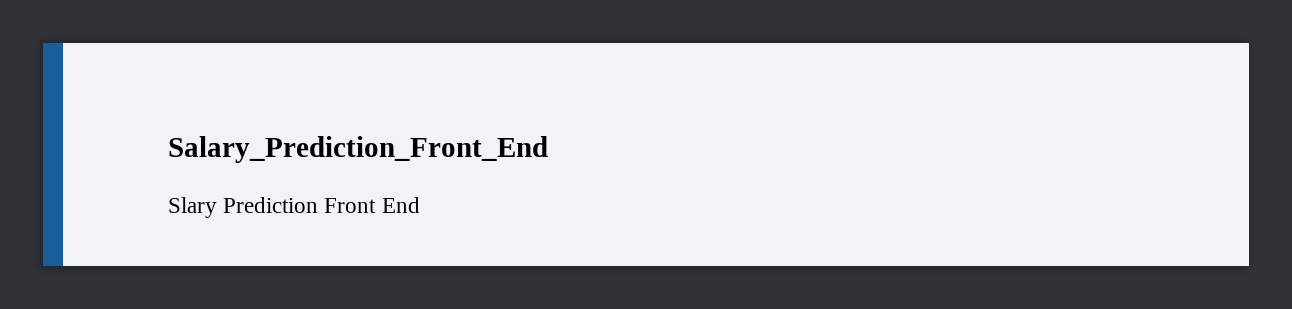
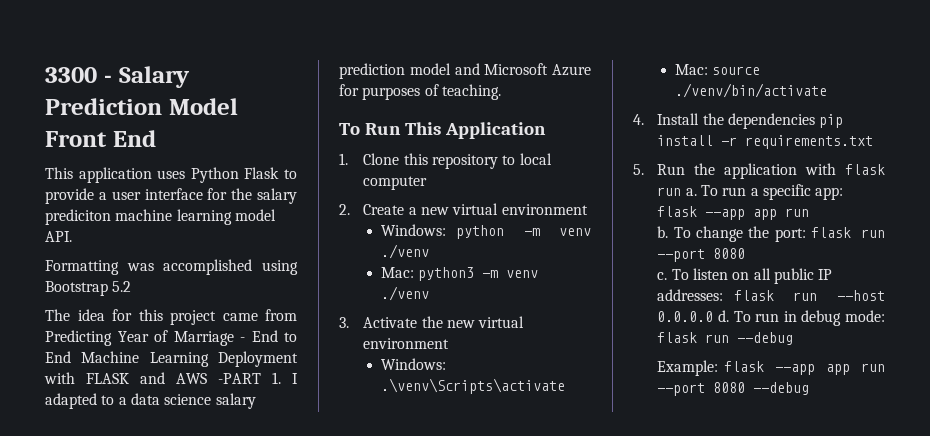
[168,136,548,163] [168,197,420,218] Salary_Prediction_Front_End // Slary Prediction Front End -> [45,66,190,88] [45,98,238,115] [45,130,156,147] [45,167,297,183] [45,188,297,204] [45,209,276,225] [45,231,72,242] [45,259,298,275] [45,281,132,296] [45,309,297,325] [45,330,297,346] [45,351,298,367] [44,372,298,384] [45,393,256,409] [339,63,591,79] [339,84,501,100] [339,122,546,139] [339,153,552,169] [363,176,428,190] [339,203,588,215] [380,224,591,239] [380,244,429,259] [380,267,539,281] [380,286,429,301] [339,316,525,328] [363,338,450,349] [380,358,446,370] [380,378,565,394] [674,64,761,75] [674,83,827,98] [633,113,844,129] [657,135,874,149] [633,163,885,179] [657,184,844,200] [657,206,810,220] [657,226,885,242] [657,248,746,262] [657,268,833,284] [657,289,885,301] [657,310,885,326] [657,332,794,345] [657,360,885,376] [657,382,810,396] 3300 - Salary Prediction Model Front End // This application uses Python Flask to provide a user interface for the salary prediciton machine learning model API. // Formatting was accomplished using Bootstrap 5.2 // The idea for this project came from Predicting Year of Marriage - End to End Machine Learning Deployment with FLASK and AWS -PART 1. I adapted to a data science salary prediction model and Microsoft Azure for purposes of teaching. // To Run This Application // 1. Clone this repository to local computer // 2. Create a new virtual environment // Windows: python -m venv ./venv // Mac: python3 -m venv ./venv // 3. Activate the new virtual environment // Windows: .\venv\Scripts\activate // Mac: source ./venv/bin/activate // 4. Install the dependencies pip install -r requirements.txt // 5. Run the application with flask run a. To run a specific app: flask --app app run // b. To change the port: flask run --port 8080 // c. To listen on all public IP addresses: flask run --host 0.0.0.0 d. To run in debug mode: flask run --debug // Example: flask --app app run --port 8080 --debug

